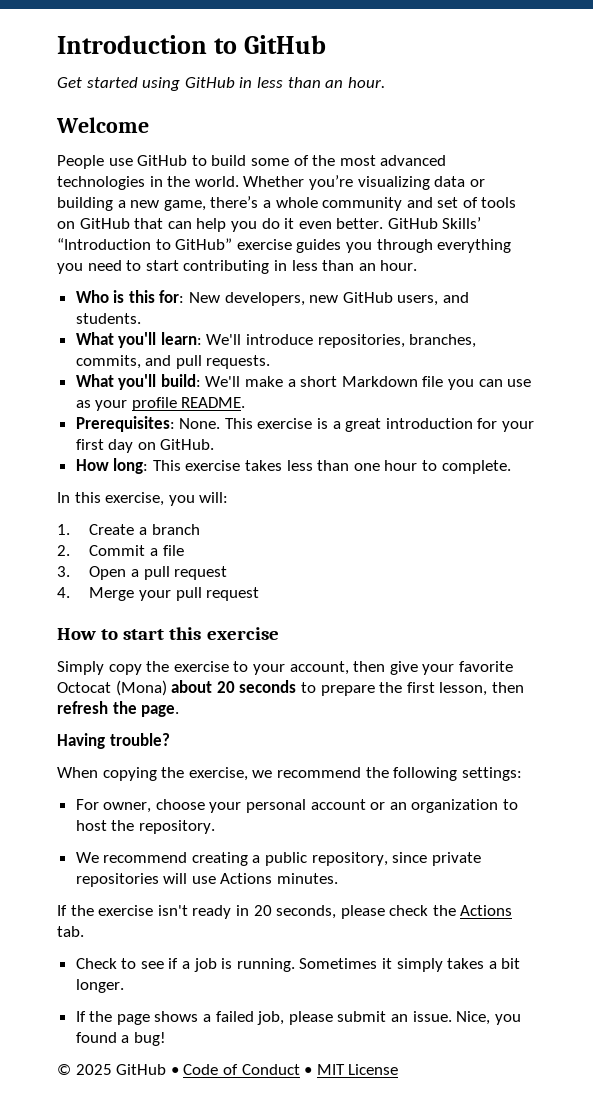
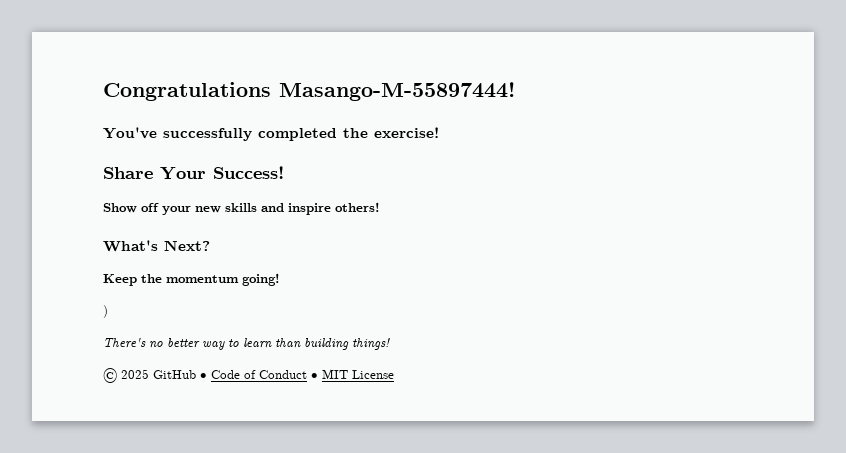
[57,35,326,54] [57,77,385,91] [56,117,149,133] [57,155,447,169] [57,175,485,190] [57,196,517,211] [57,217,482,232] [57,238,512,253] [57,260,418,274] [75,290,470,306] [75,313,141,324] [75,332,477,348] [75,355,271,369] [75,374,532,390] [75,397,246,411] [75,416,535,432] [75,439,215,453] [75,458,511,474] [57,492,229,506] [57,524,200,535] [57,545,184,556] [57,566,228,580] [57,587,260,601] [57,627,279,640] [57,661,513,675] [57,680,524,696] [57,701,180,717] [57,733,170,749] [57,767,522,781] [75,799,519,813] [75,820,215,834] [75,852,481,866] [75,873,339,887] [57,905,513,919] [57,926,84,937] [75,958,521,972] [75,979,124,993] [75,1011,521,1025] [75,1032,166,1046] Introduction to GitHub // Get started using GitHub in less than an hour. // Welcome // People use GitHub to build some of the most advanced technologies in the world. Whether you’re visualizing data or building a new game, there’s a whole community and set of tools on GitHub that can help you do it even better. GitHub Skills’ “Introduction to GitHub” exercise guides you through everything you need to start contributing in less than an hour. // Who is this for: New developers, new GitHub users, and students. // What you'll learn: We'll introduce repositories, branches, commits, and pull requests. // What you'll build: We'll make a short Markdown file you can use as your profile README. // Prerequisites: None. This exercise is a great introduction for your first day on GitHub. // How long: This exercise takes less than one hour to complete. // In this exercise, you will: // 1. Create a branch // 2. Commit a file // 3. Open a pull request // 4. Merge your pull request // How to start this exercise // Simply copy the exercise to your account, then give your favorite Octocat (Mona) about 20 seconds to prepare the first lesson, then refresh the page. // Having trouble? // When copying the exercise, we recommend the following settings: // For owner, choose your personal account or an organization to host the repository. // We recommend creating a public repository, since private repositories will use Actions minutes. // If the exercise isn't ready in 20 seconds, please check the Actions tab. // Check to see if a job is running. Sometimes it simply takes a bit longer. // If the page shows a failed job, please submit an issue. Nice, you found a bug! -> [103,82,515,101] [103,127,439,141] [103,166,284,180] [103,202,380,215] [103,240,210,252] [103,273,280,286] [103,305,108,318] [103,338,390,350] Congratulations Masango-M-55897444! // You've successfully completed the exercise! // Share Your Success! // Show off your new skills and inspire others! // What's Next? // Keep the momentum going! // ) // There's no better way to learn than building things!

